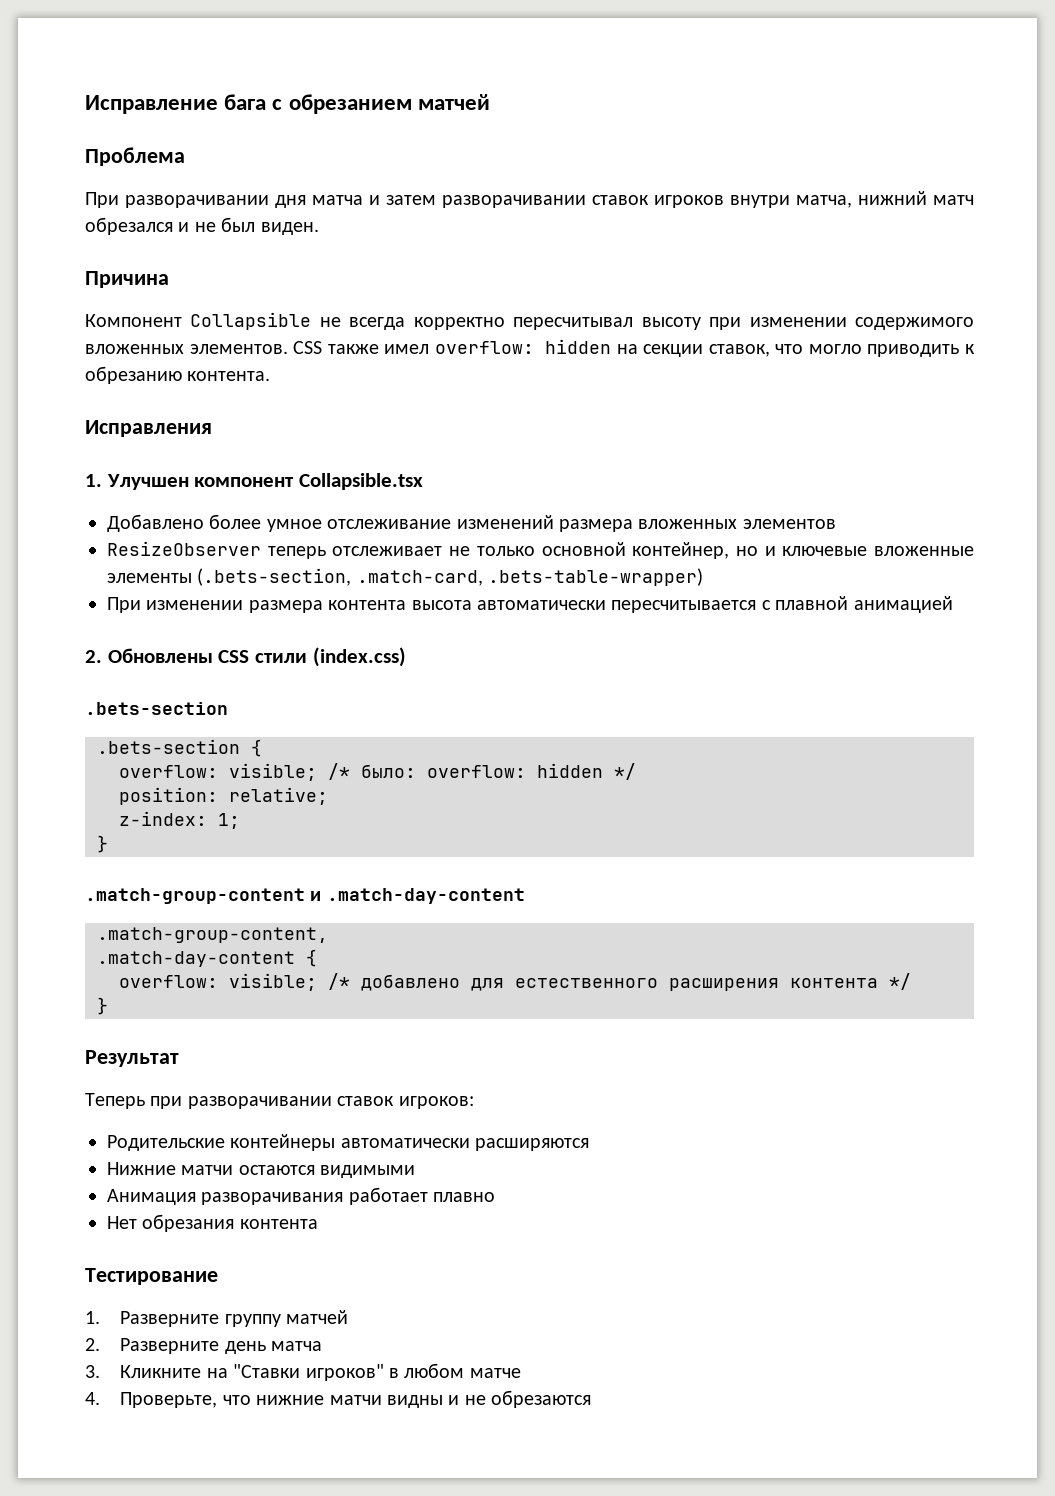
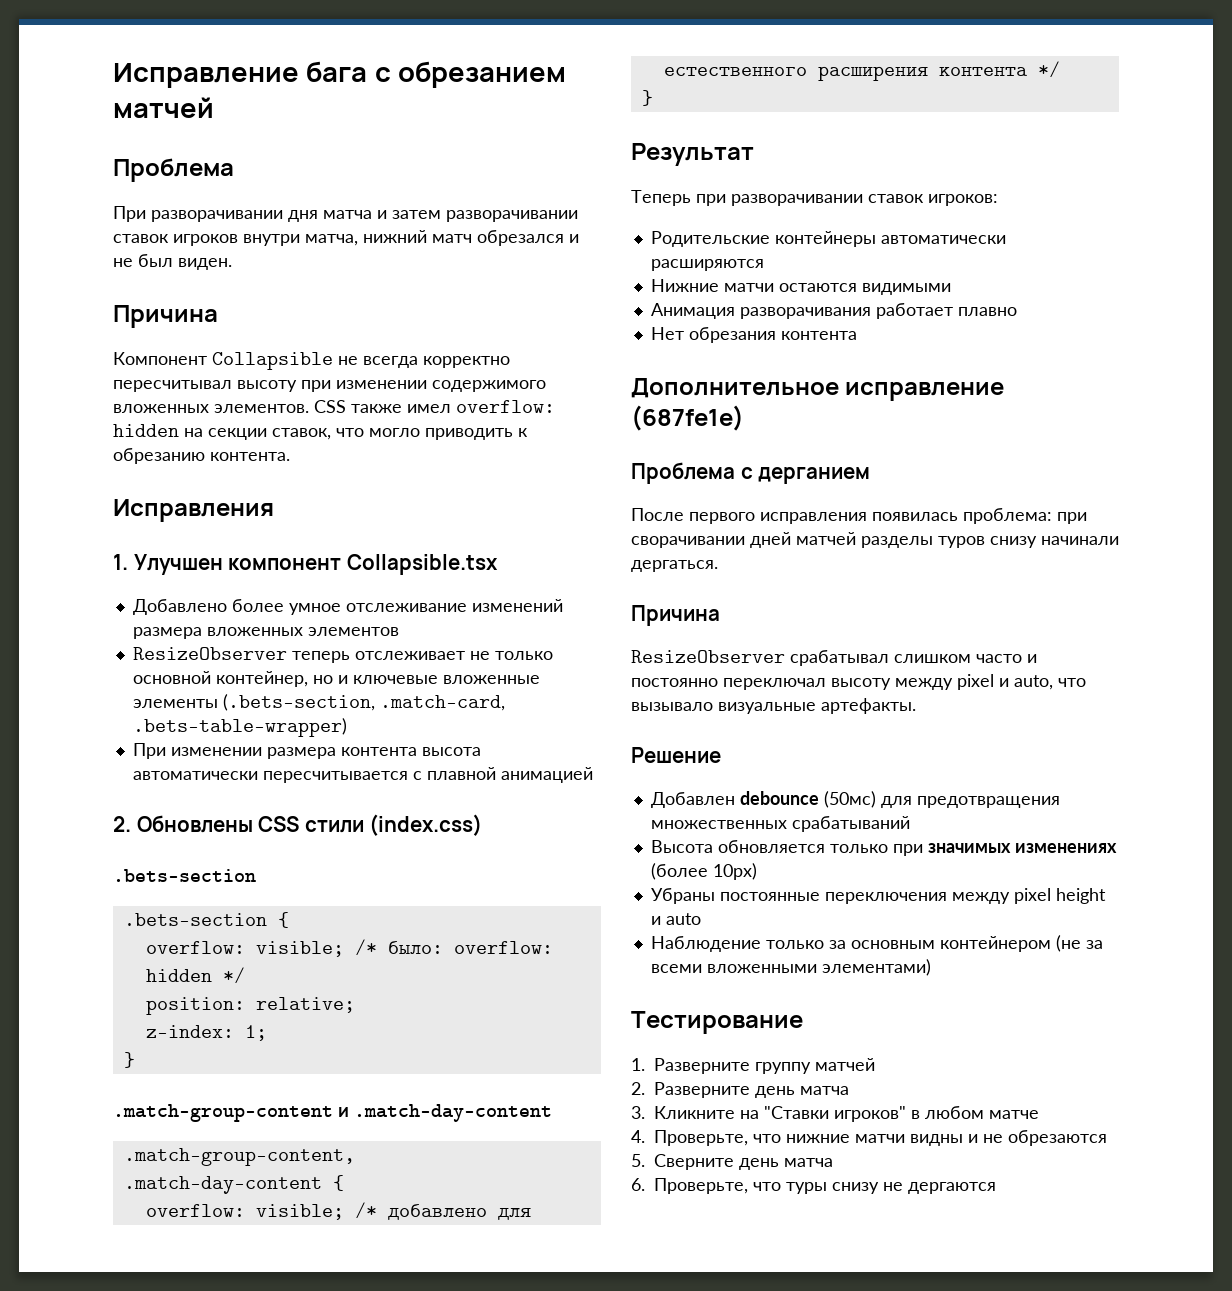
(318, 1224) none -> [631,378,1005,401] [631,405,744,431] [631,462,871,484] [631,508,1087,524] [631,532,1119,548] [631,560,718,572] [631,605,720,626] [631,650,1037,666] [631,674,1086,690] [631,698,916,714] [631,747,721,763] [650,791,1060,808] [650,816,910,832] [650,840,1117,856] [650,863,757,880] [650,888,1106,904] [650,913,701,925] [650,935,1103,952] [650,959,931,976] // Дополнительное исправление (687fe1e) // Проблема с дерганием // После первого исправления появилась проблема: при сворачивании дней матчей разделы туров снизу начинали дергаться. // Причина // ResizeObserver срабатывал слишком часто и постоянно переключал высоту между pixel и auto, что вызывало визуальные артефакты. // Решение // Добавлен debounce (50мс) для предотвращения множественных срабатываний // Высота обновляется только при значимых изменениях (более 10px) // Убраны постоянные переключения между pixel height и auto // Наблюдение только за основным контейнером (не за всеми вложенными элементами)
(592, 1399) none -> [631,1154,833,1170] [631,1178,996,1194] // 5. Сверните день матча // 6. Проверьте, что туры снизу не дергаются

